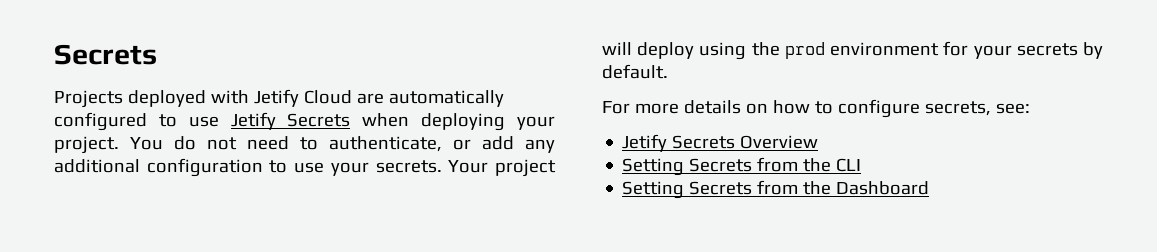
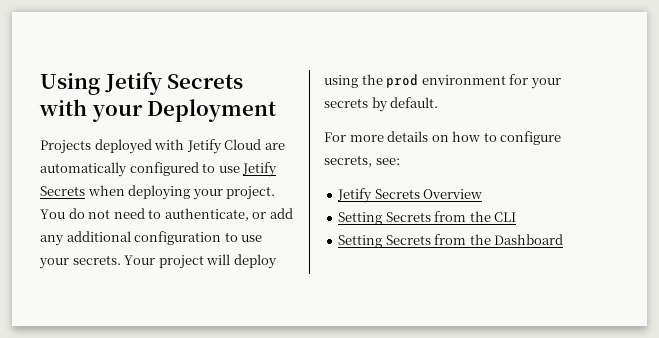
[54,44,157,65] Secrets -> [40,72,244,95] [39,99,277,122] Using Jetify Secrets with your Deployment

